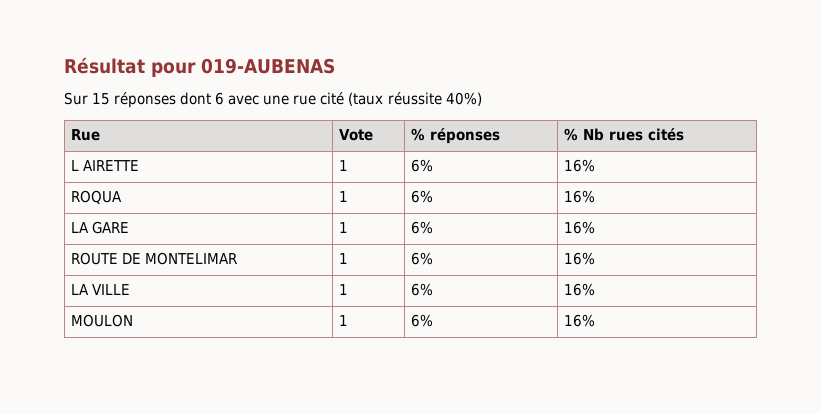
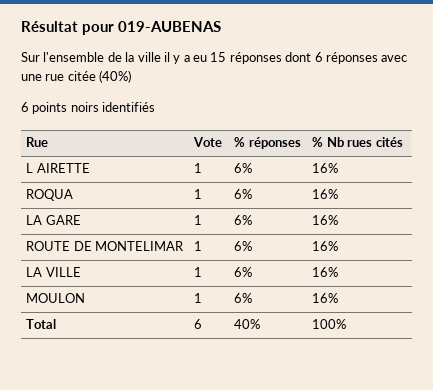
(88, 98) none -> [43,52,207,64] l'ensemble de la ville il y a eu
(225, 98) none -> [325,52,378,64] réponses
[320,92,482,106] cité (taux réussite 40%) -> [67,70,132,83] [21,102,156,114] citée (40%) // 6 points noirs identifiés
(596, 320) none -> [26,319,57,329] [194,319,203,329] [234,319,261,329] [312,319,347,329] // Total | 6 | 40% | 100%

